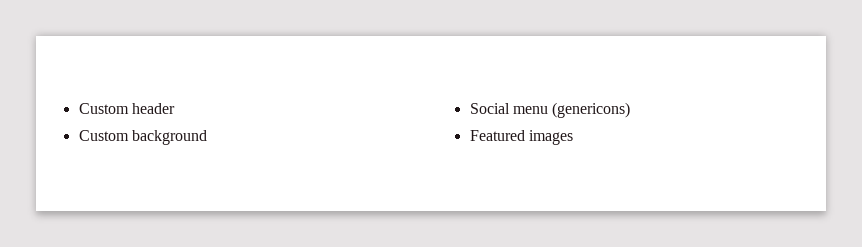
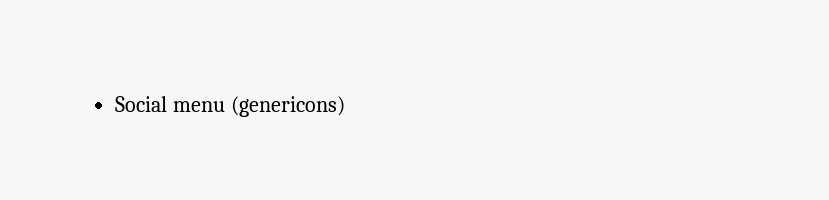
[78,103,175,114] [78,130,207,145] Custom header // Custom background // -> (115, 104) none
[469,130,573,145] // Featured images -> (346, 106) none

